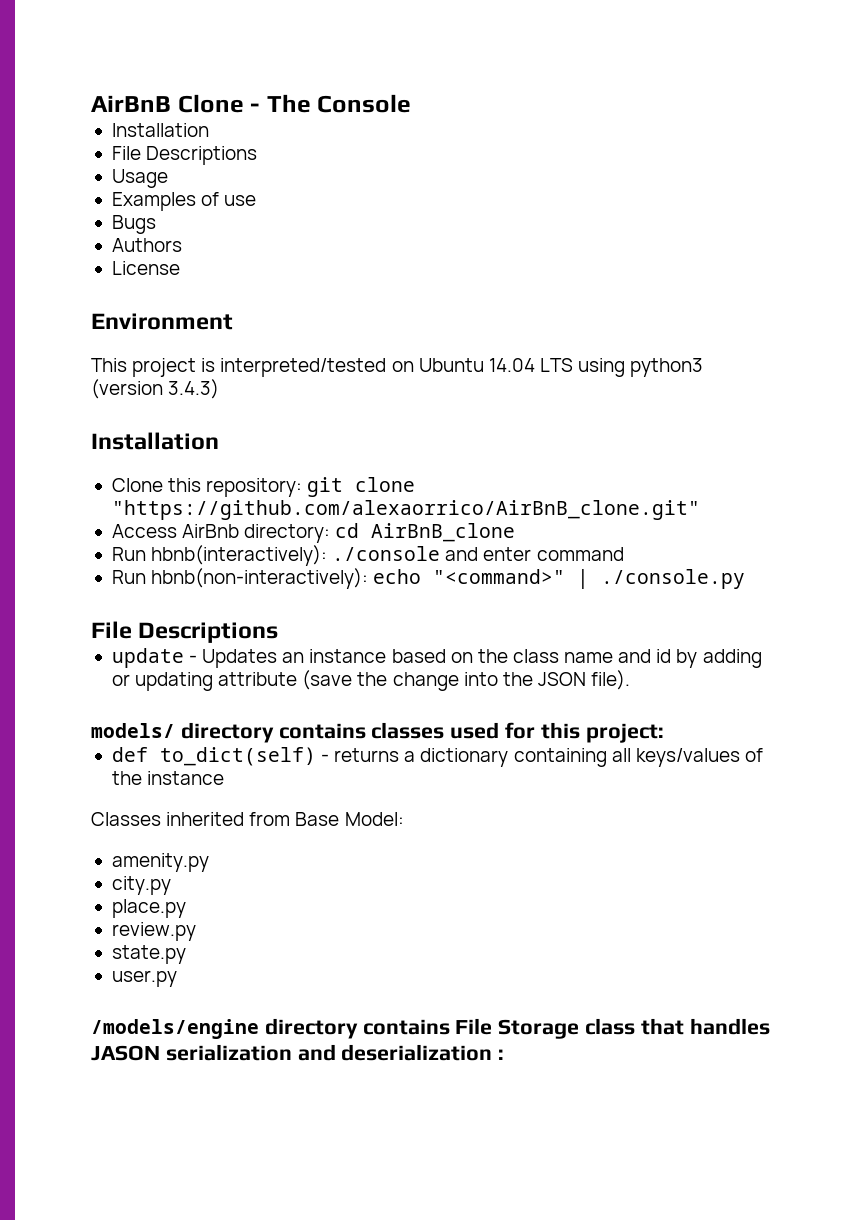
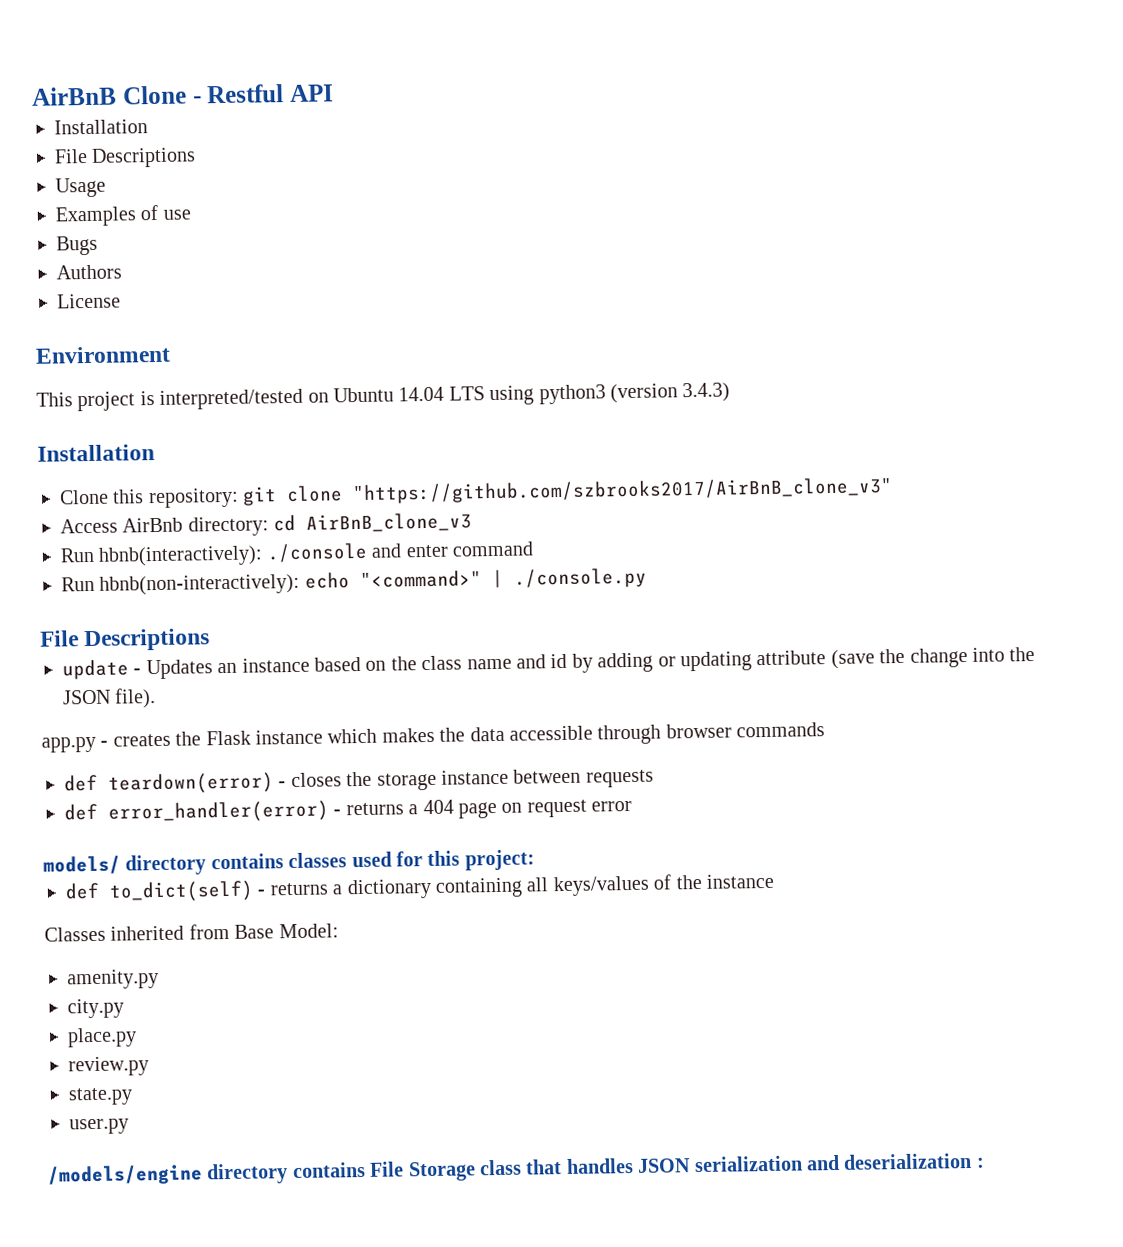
[266,94,412,113] The Console -> [206,84,334,104] Restful API
[111,500,700,520] "https://github.com/alexaorrico/AirBnB_clone.git" -> [352,477,894,505] "https://github.com/szbrooks2017/AirBnB_clone_v3"
[371,523,516,542] AirBnB_clone -> [306,512,473,533] AirBnB_clone_v3
(631, 680) none -> [41,722,826,753] [64,768,654,795] [64,799,633,824] // app.py - creates the Flask instance which makes the data accessible through browser commands // def teardown(error) - closes the storage instance between requests // def error_handler(error) - returns a 404 page on request error
[91,1045,160,1061] JASON -> [637,1158,692,1173] JSON

